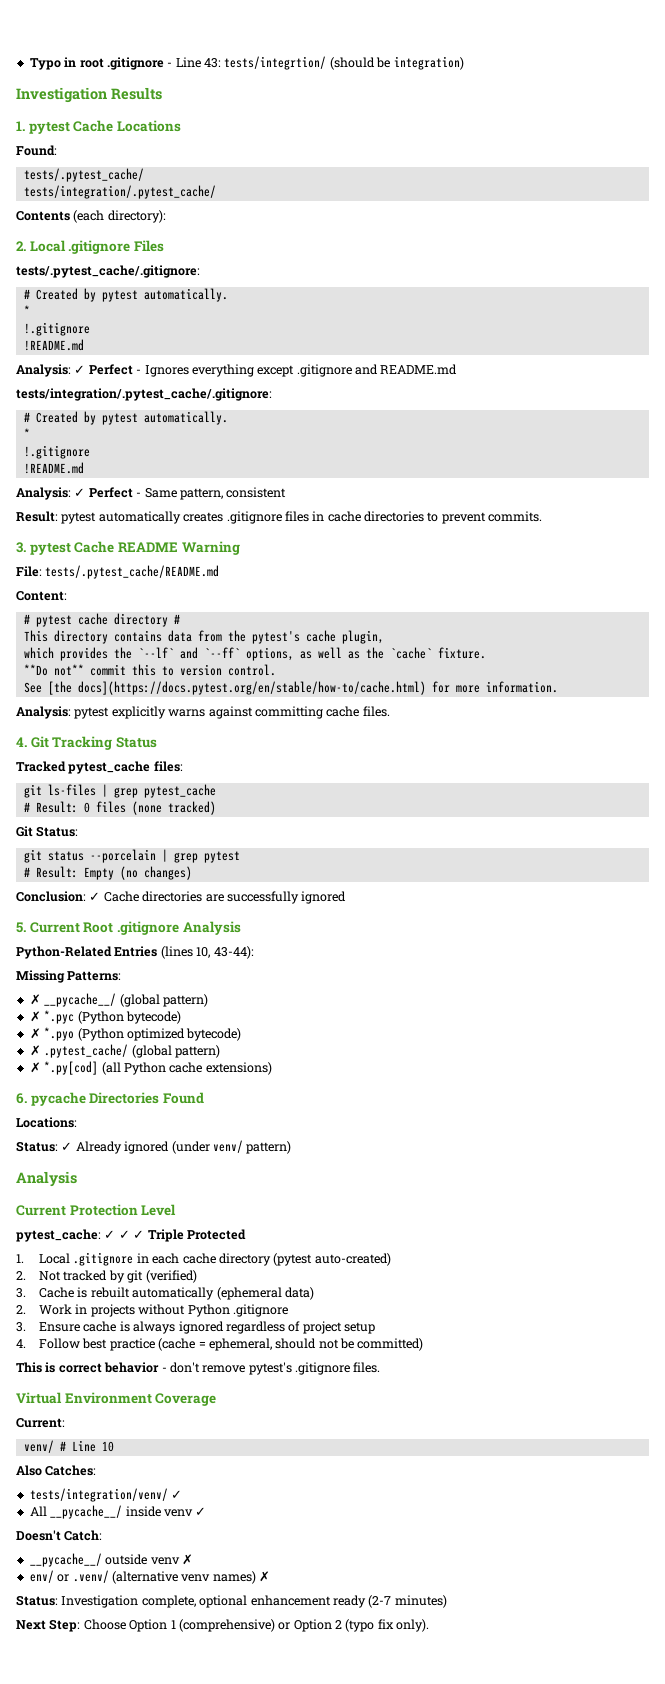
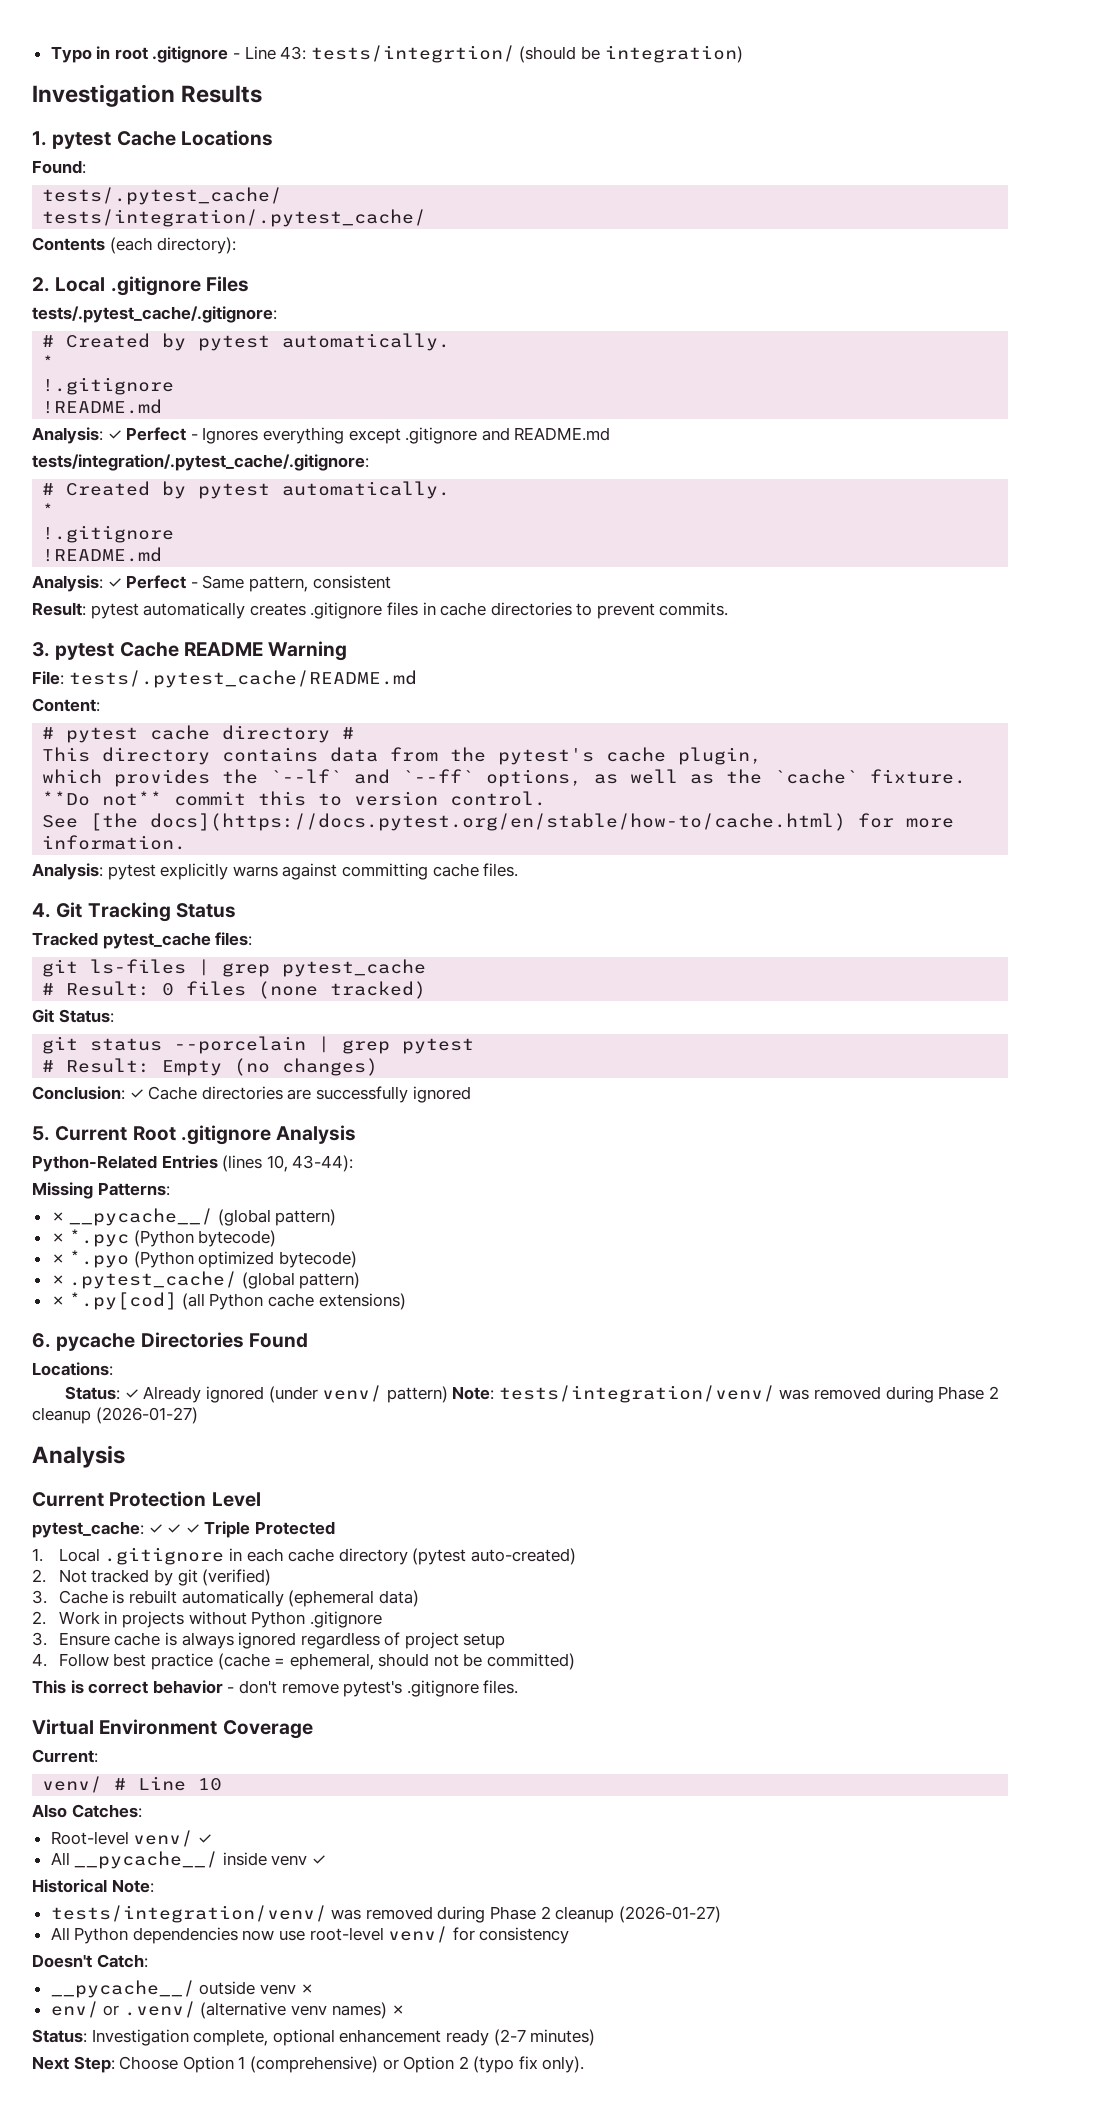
(292, 1147) none -> [452,1385,999,1403] [32,1407,198,1424] Note: tests/integration/venv/ was removed during Phase 2 cleanup (2026-01-27)
[29,1488,168,1502] tests/integration/venv/ -> [50,1830,194,1847] Root-level venv/
(207, 1511) none -> [32,1879,154,1893] [50,1905,721,1923] [50,1926,570,1944] // Historical Note: // tests/integration/venv/ was removed during Phase 2 cleanup (2026-01-27) // All Python dependencies now use root-level venv/ for consistency

